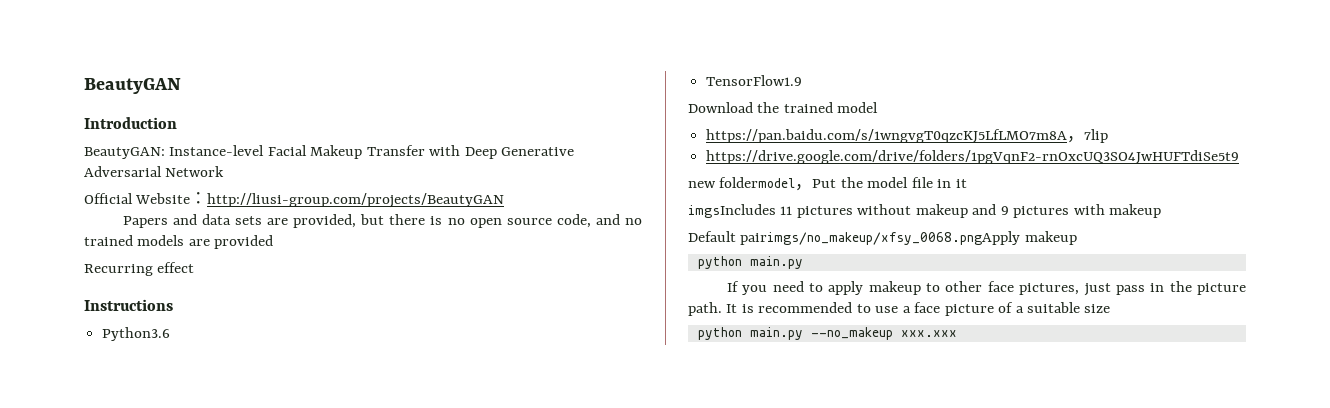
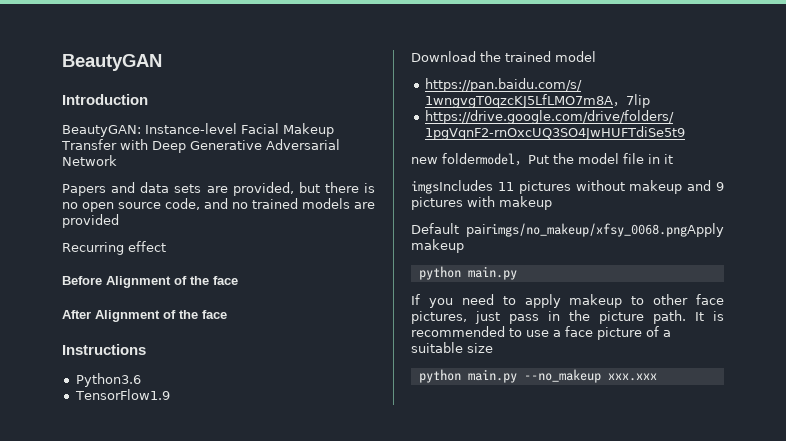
[84,192,505,208] // Official Website：http://liusi-group.com/projects/BeautyGAN -> (117, 160) none
(195, 267) none -> [62,276,238,288] [62,310,227,322] // Before Alignment of the face // After Alignment of the face

